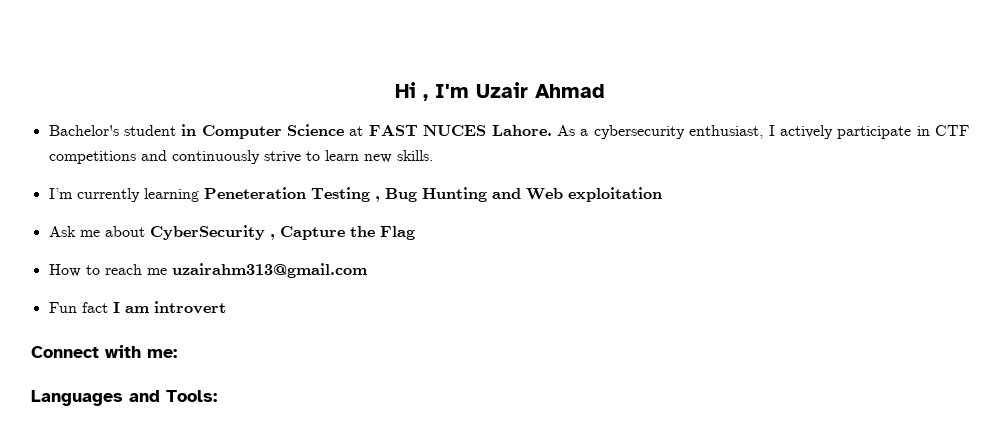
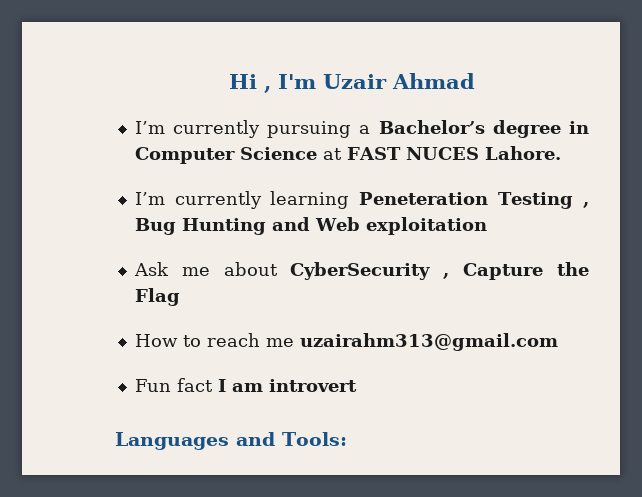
[48,125,176,136] Bachelor's student -> [134,120,561,138] I’m currently pursuing a Bachelor’s degree
[556,125,969,139] [48,150,433,164] As a cybersecurity enthusiast, I actively participate in CTF competitions and continuously strive to learn new skills. -> (561, 153) none
[31,345,177,358] // Connect with me: -> (357, 385) none

